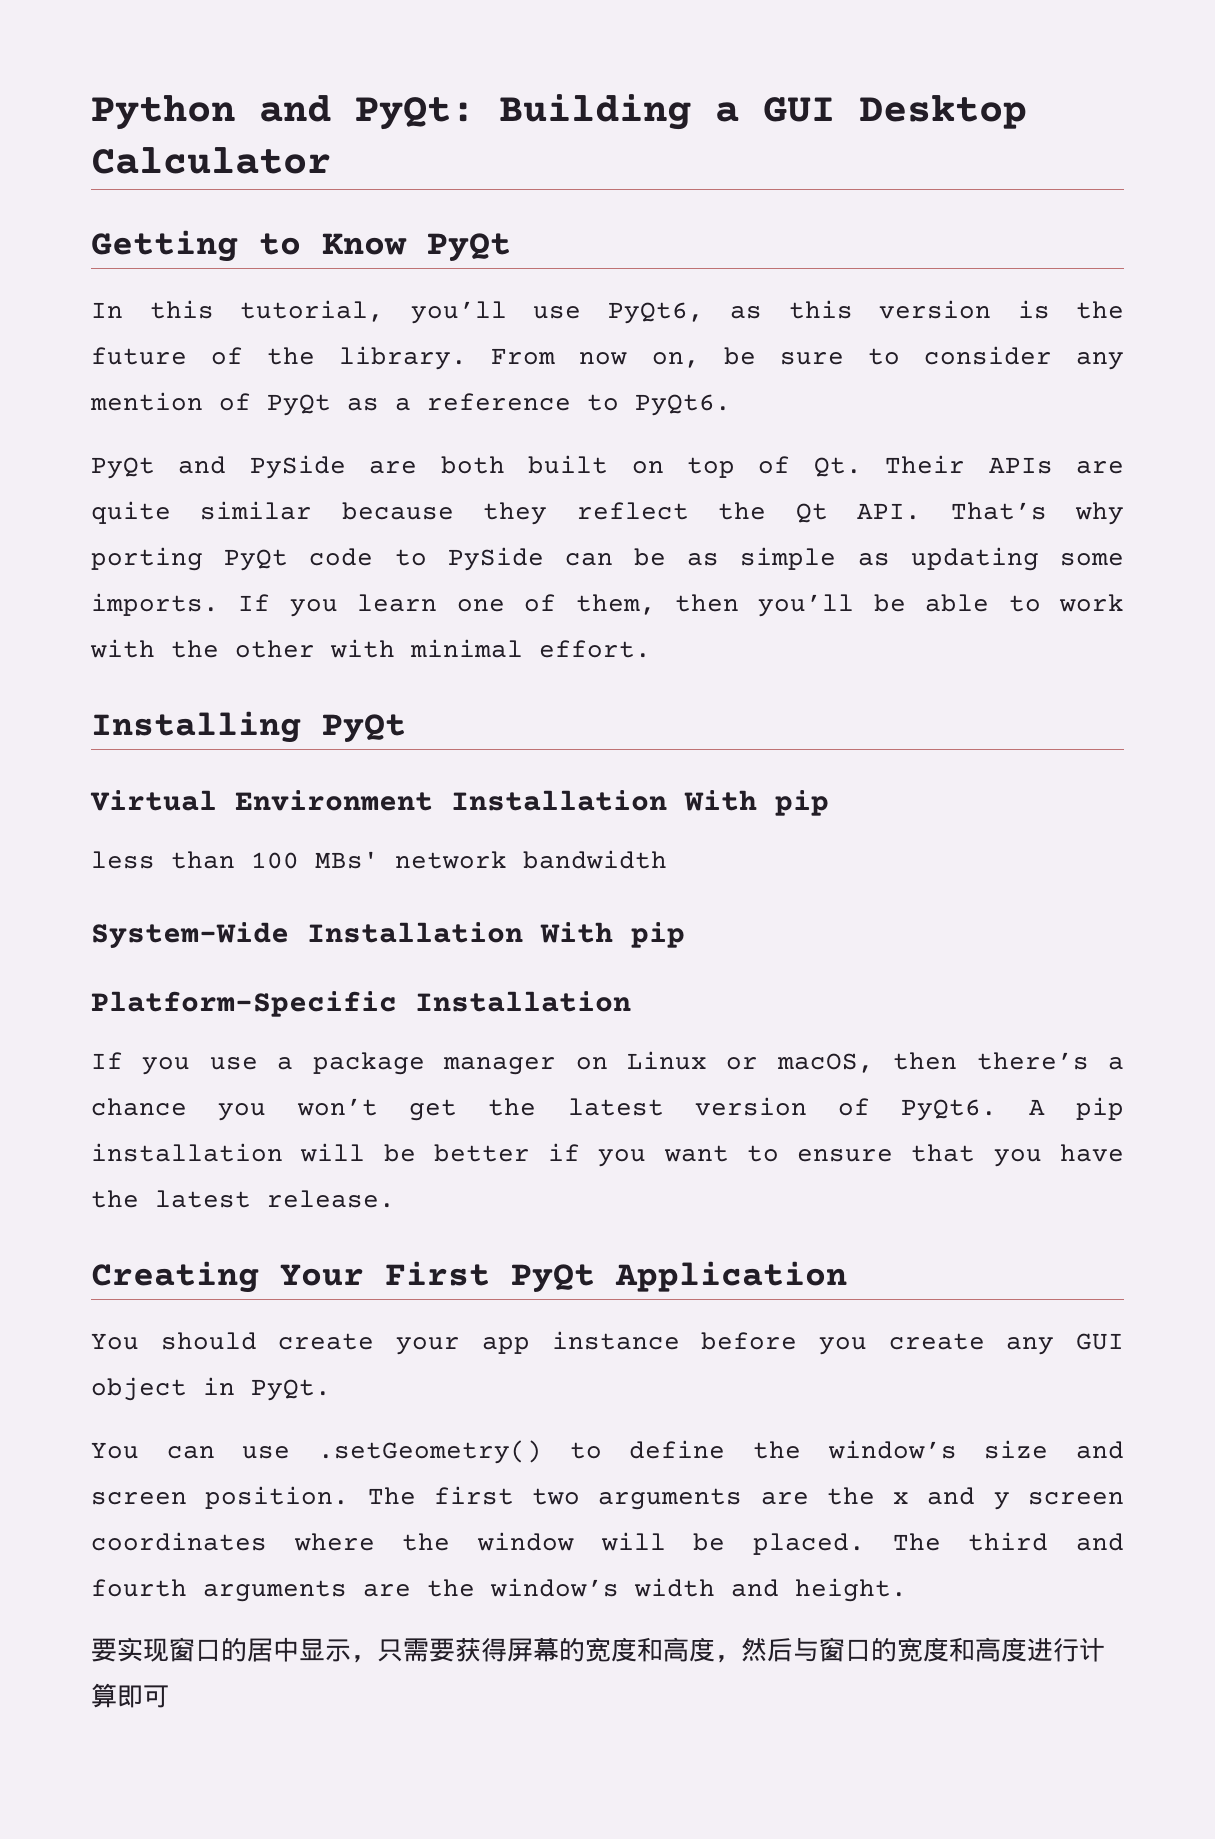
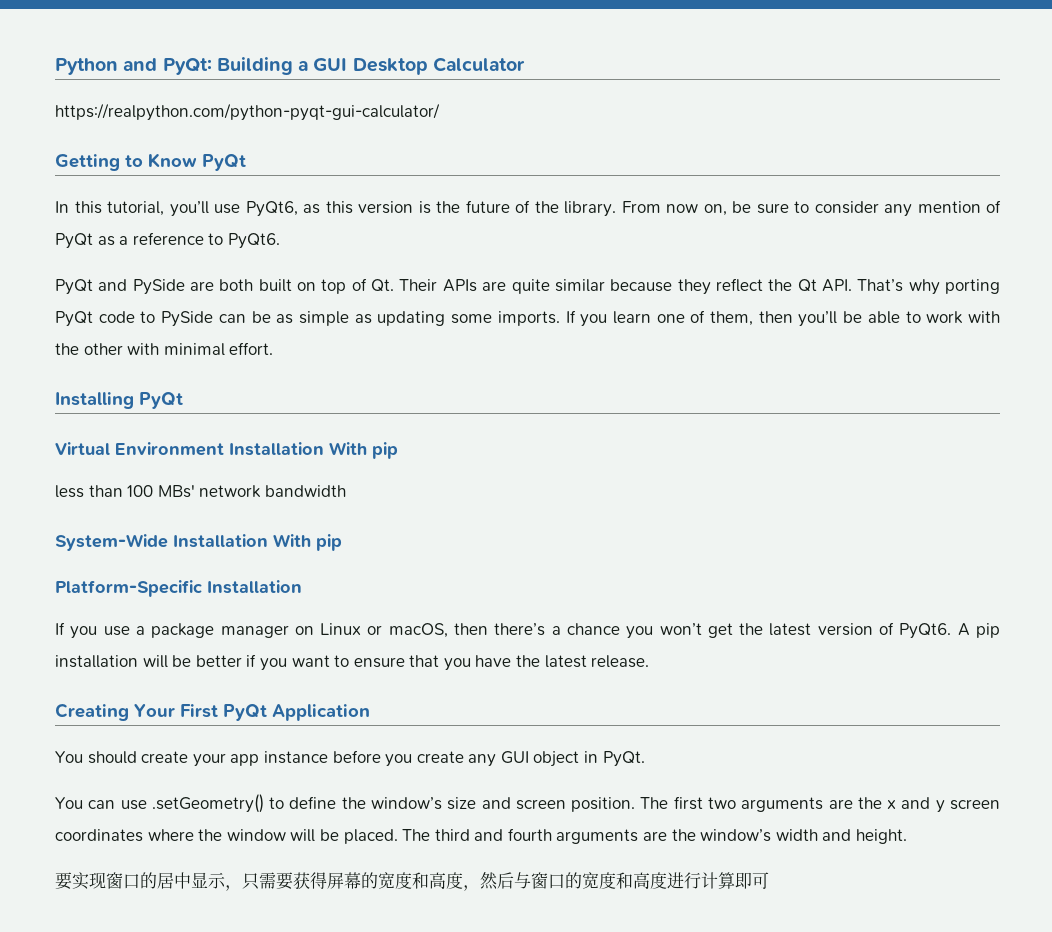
(331, 160) none -> [55,103,440,121] // https://realpython.com/python-pyqt-gui-calculator/

